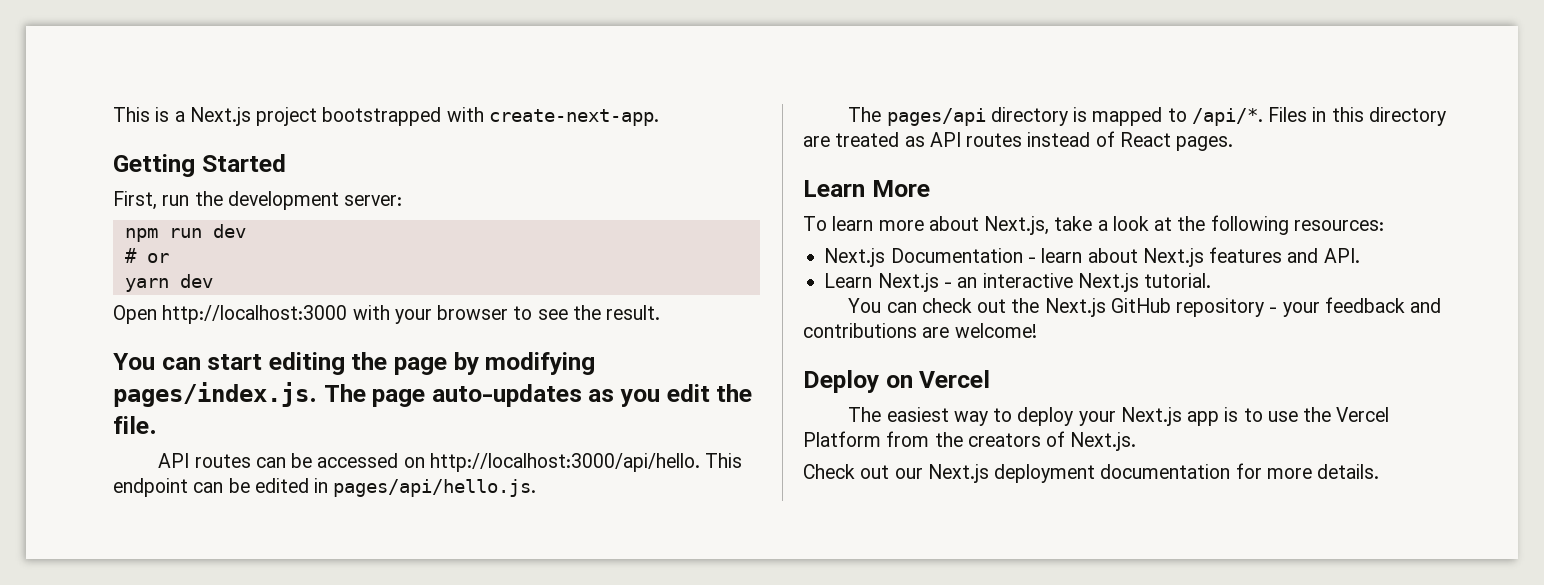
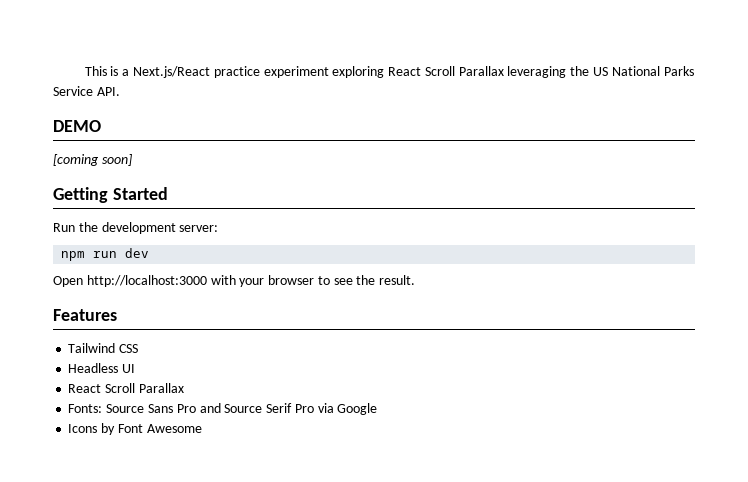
[189,107,659,126] Next.js project bootstrapped with create-next-app. -> [133,66,694,78] [53,86,120,96] [53,120,101,132] [53,154,132,166] Next.js/React practice experiment exploring React Scroll Parallax leveraging the US National Parks Service API. // DEMO // [coming soon]
[113,191,190,210] First, run -> [53,223,75,232] Run
[124,248,169,263] [124,274,213,292] // # or // yarn dev -> (150, 253) none
[113,352,596,375] [113,382,753,407] [113,416,157,434] [158,453,743,472] [113,478,537,497] [848,107,1446,126] [803,131,1234,151] [803,180,930,197] [803,215,1384,235] [824,247,1360,267] [824,273,1212,292] [848,297,1442,317] [803,323,1037,338] [803,370,991,393] [848,407,1390,426] [803,431,1137,451] [803,463,1380,483] You can start editing the page by modifying pages/index.js. The page auto-updates as you edit the file. // API routes can be accessed on http://localhost:3000/api/hello. This endpoint can be edited in pages/api/hello.js. // The pages/api directory is mapped to /api/*. Files in this directory are treated as API routes instead of React pages. // Learn More // To learn more about Next.js, take a look at the following resources: // Next.js Documentation - learn about Next.js features and API. // Learn Next.js - an interactive Next.js tutorial. // You can check out the Next.js GitHub repository - your feedback and contributions are welcome! // Deploy on Vercel // The easiest way to deploy your Next.js app is to use the Vercel Platform from the creators of Next.js. // Check out our Next.js deployment documentation for more details. -> [53,309,117,321] [68,343,139,353] [68,363,136,373] [68,383,184,393] [68,403,378,415] [68,423,202,435] Features // Tailwind CSS // Headless UI // React Scroll Parallax // Fonts: Source Sans Pro and Source Serif Pro via Google // Icons by Font Awesome

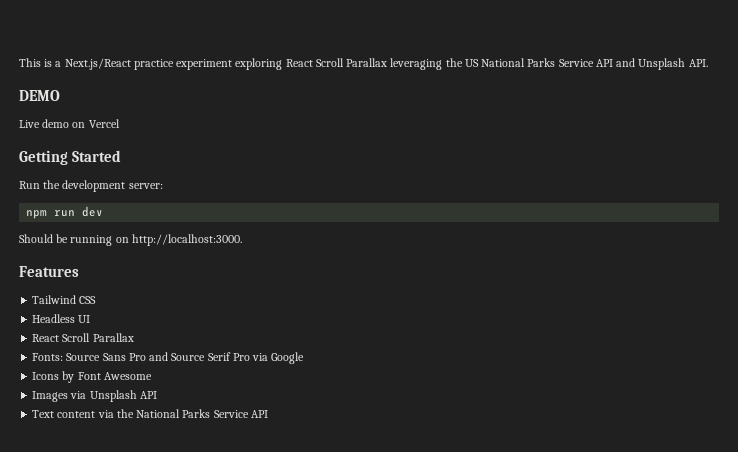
(93, 91) none -> [595,58,686,70] API and Unsplash
[53,154,132,166] [coming soon] -> [19,119,120,128] Live demo on Vercel
[53,275,416,287] Open http://localhost:3000 with your browser to see the result. -> [19,234,242,246] Should be running on http://localhost:3000.
(202, 428) none -> [32,390,157,402] [32,409,268,418] // Images via Unsplash API // Text content via the National Parks Service API

